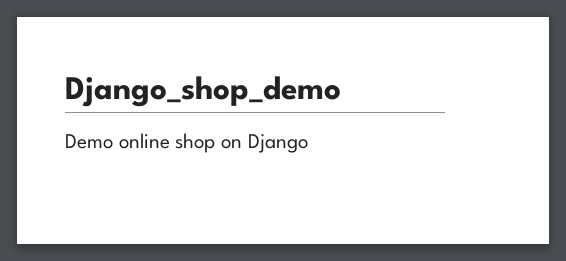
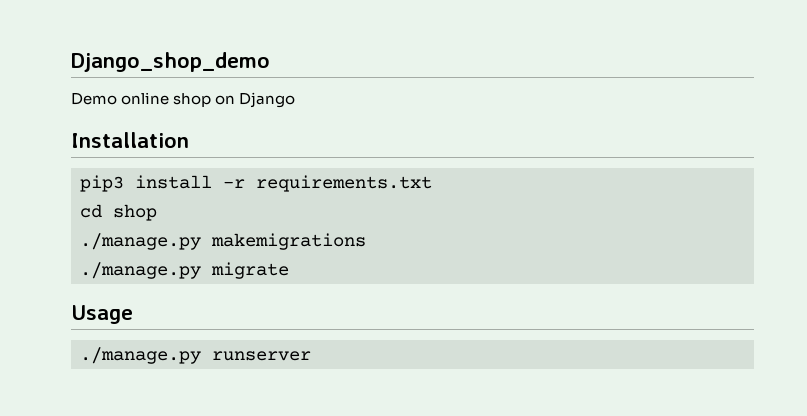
(308, 143) none -> [71,132,189,148] [80,175,432,192] [80,204,157,221] [80,233,366,250] [80,262,289,279] [71,305,133,324] [80,347,311,364] // Installation // pip3 install -r requirements.txt // cd shop // ./manage.py makemigrations // ./manage.py migrate // Usage // ./manage.py runserver

